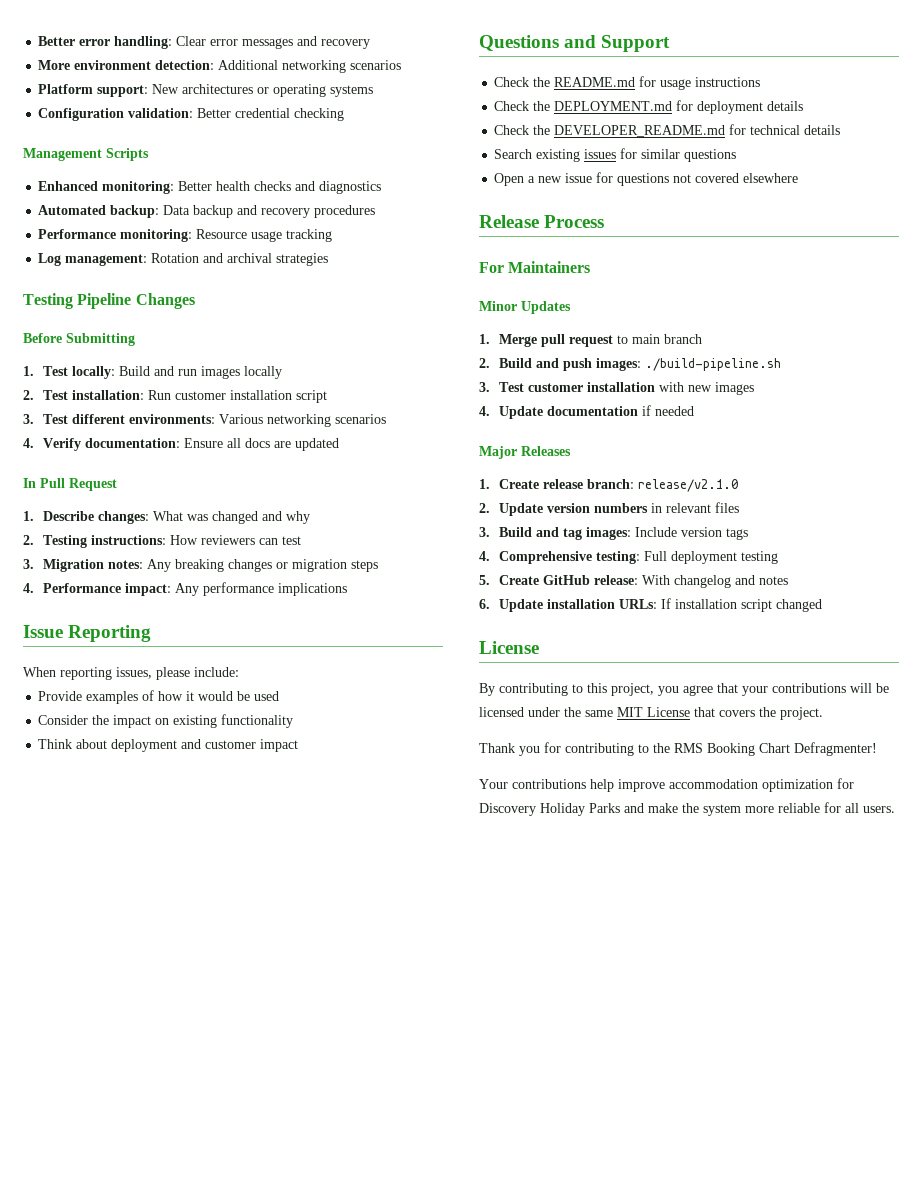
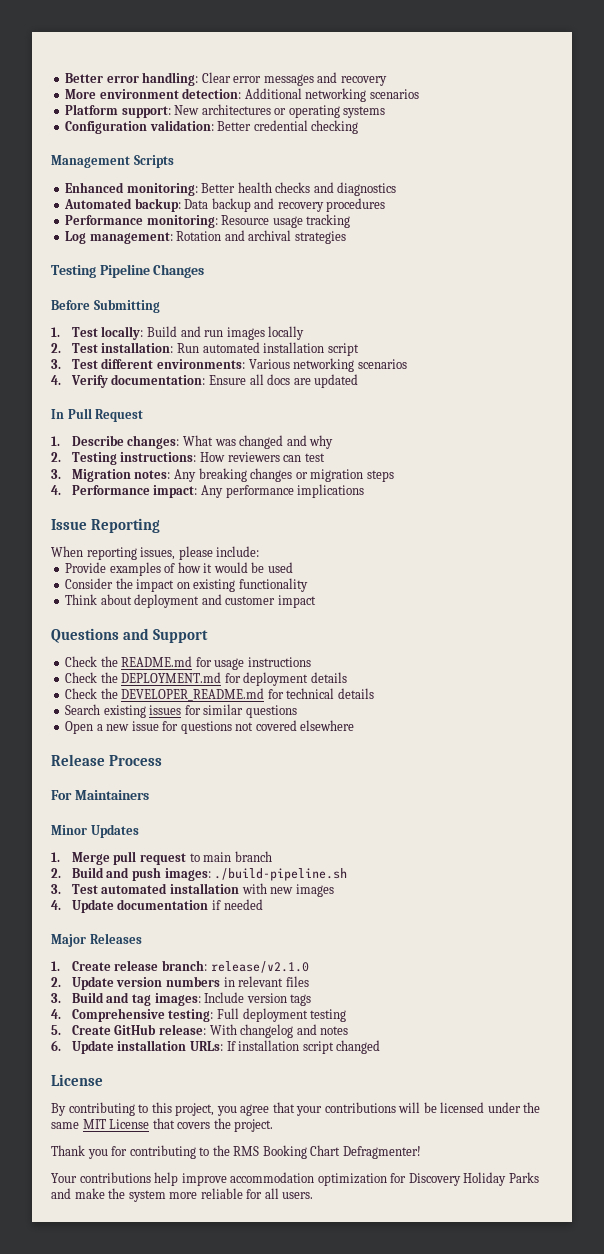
[175,391,227,400] customer -> [202,342,260,353] automated
[528,383,584,392] customer -> [101,883,168,894] automated

